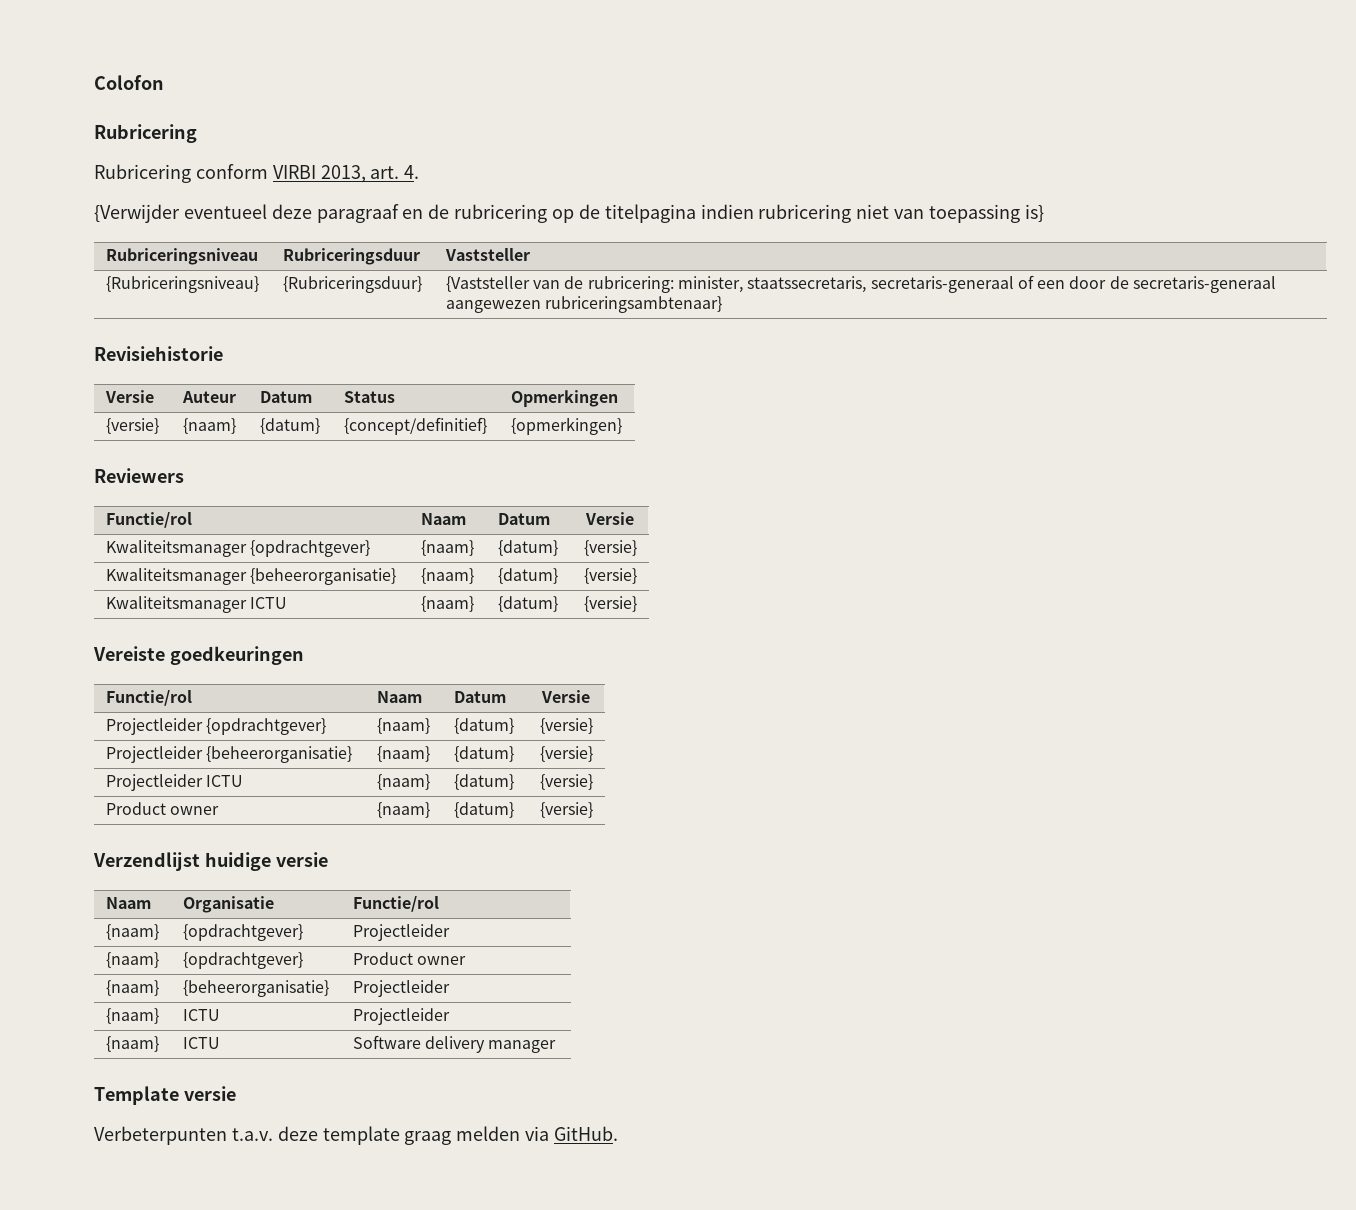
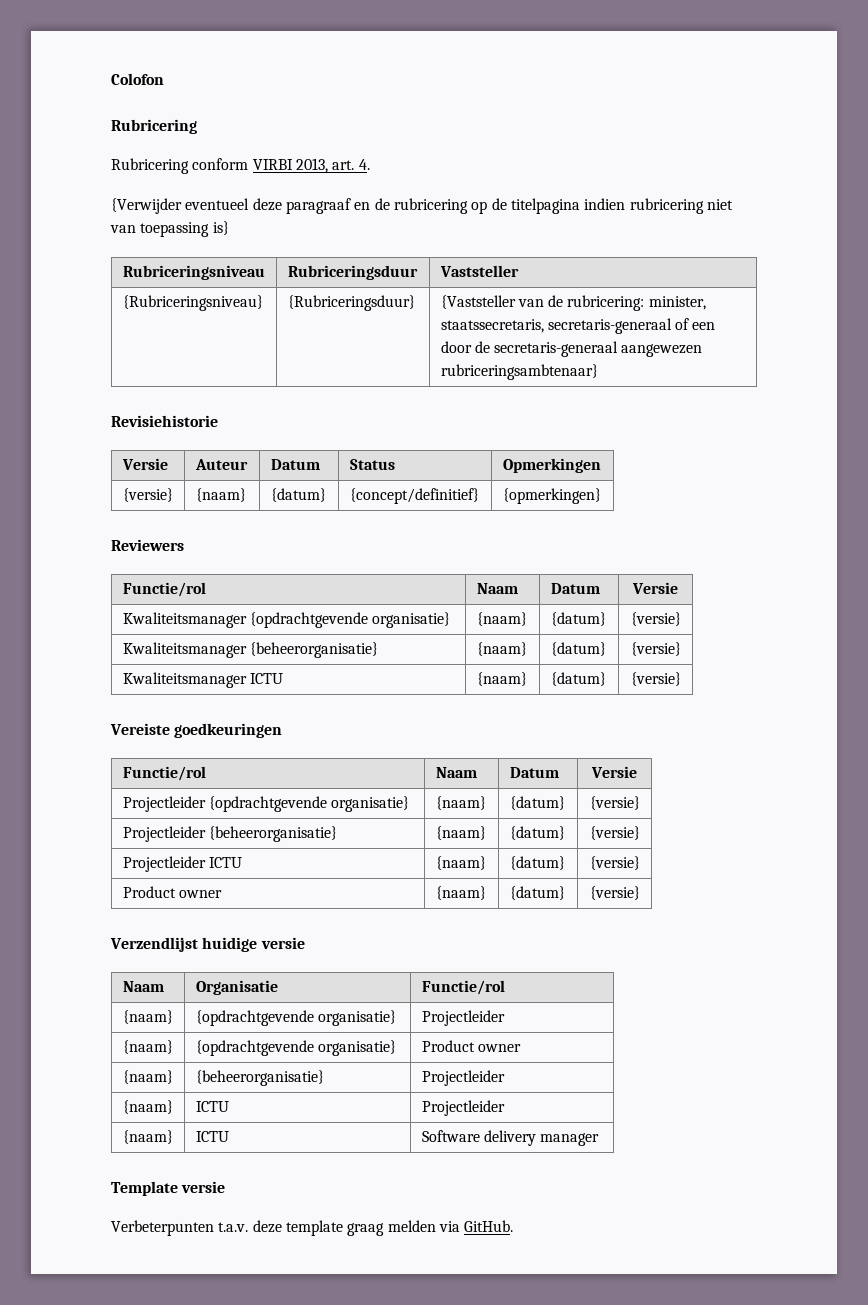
[249,540,370,557] {opdrachtgever} -> [249,612,451,628] {opdrachtgevende organisatie}
[205,718,326,735] {opdrachtgever} -> [208,796,410,812] {opdrachtgevende organisatie}
[182,924,303,941] [352,924,450,941] [105,952,159,968] [182,952,303,969] {opdrachtgever} | Projectleider // {naam} | {opdrachtgever} -> [195,1010,396,1026] [421,1010,505,1026] [122,1040,173,1054] [195,1040,396,1056] {opdrachtgevende organisatie} | Projectleider // {naam} | {opdrachtgevende organisatie}

